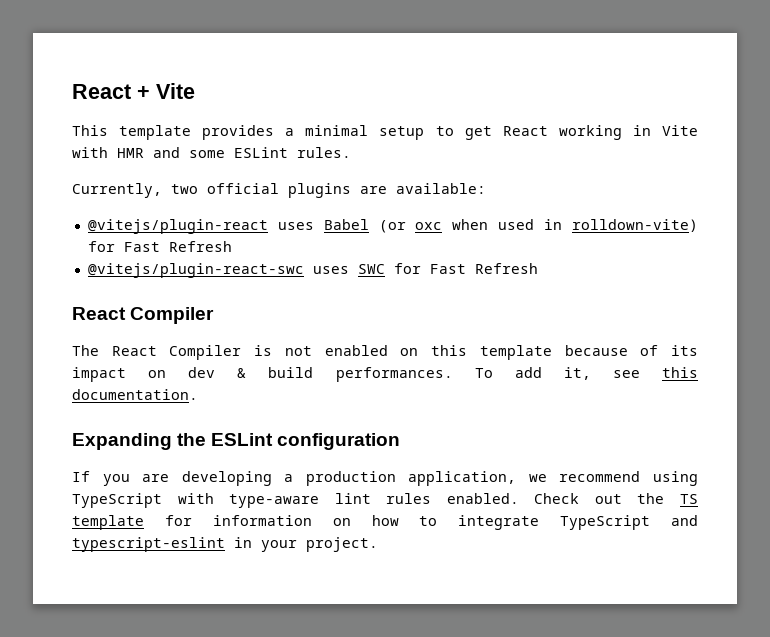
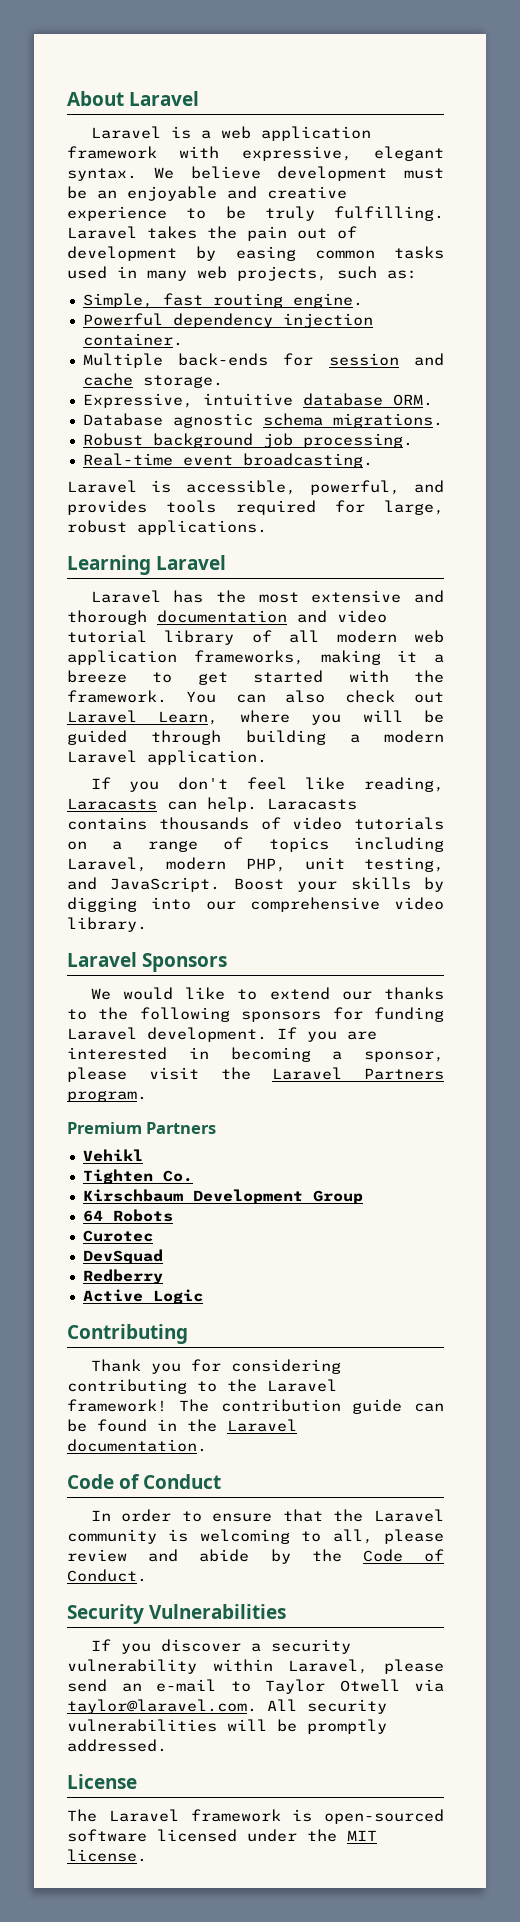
[72,83,195,99] [72,125,698,140] [72,147,351,158] [72,183,486,198] [87,219,699,234] [87,241,232,252] [87,263,538,278] [72,307,215,324] [72,345,699,360] [72,367,699,382] [72,389,198,400] [72,433,401,450] [72,471,698,486] [72,493,698,508] [72,515,698,530] [72,537,378,552] React + Vite // This template provides a minimal setup to get React working in Vite with HMR and some ESLint rules. // Currently, two official plugins are available: // @vitejs/plugin-react uses Babel (or oxc when used in rolldown-vite) for Fast Refresh // @vitejs/plugin-react-swc uses SWC for Fast Refresh // React Compiler // The React Compiler is not enabled on this template because of its impact on dev & build performances. To add it, see this documentation. // Expanding the ESLint configuration // If you are developing a production application, we recommend using TypeScript with type-aware lint rules enabled. Check out the TS template for information on how to integrate TypeScript and typescript-eslint in your project. -> [67,91,200,106] [90,126,371,141] [67,146,444,161] [67,166,444,181] [67,186,347,201] [67,206,444,221] [67,226,357,241] [67,246,444,261] [67,266,417,281] [82,293,363,308] [82,313,373,328] [82,333,183,346] [82,353,444,368] [82,373,223,388] [82,393,433,408] [82,413,443,428] [82,433,413,448] [82,453,373,468] [67,480,444,495] [67,500,444,515] [67,520,267,535] [67,555,227,575] [90,590,445,603] [67,610,387,625] [67,630,444,645] [67,650,444,665] [67,670,444,685] [67,690,444,703] [67,710,444,725] [67,730,444,745] [67,750,267,765] [90,777,445,792] [67,797,357,812] [67,817,444,830] [67,837,444,852] [67,857,444,872] [67,877,444,892] [67,897,444,912] [67,917,147,932] [67,952,228,972] [90,987,444,1000] [67,1007,444,1022] [67,1027,377,1042] [67,1047,444,1062] [67,1067,444,1082] [67,1090,147,1102] [67,1122,217,1134] [82,1149,143,1162] [82,1169,193,1184] [82,1189,363,1204] [82,1209,173,1222] [82,1230,153,1242] [82,1249,163,1264] [82,1269,163,1284] [82,1289,203,1304] [67,1324,188,1344] [90,1359,341,1374] [67,1379,337,1394] [67,1399,444,1414] [67,1419,297,1432] [67,1439,207,1452] [67,1474,222,1489] [90,1509,445,1522] [67,1529,444,1544] [67,1549,444,1564] [67,1569,147,1582] [67,1604,287,1624] [90,1639,351,1654] [67,1659,444,1674] [67,1679,444,1694] [67,1699,387,1714] [67,1719,387,1734] [67,1739,167,1752] [67,1774,137,1789] [67,1809,444,1824] [67,1829,377,1842] [67,1849,147,1862] About Laravel // Laravel is a web application framework with expressive, elegant syntax. We believe development must be an enjoyable and creative experience to be truly fulfilling. Laravel takes the pain out of development by easing common tasks used in many web projects, such as: // Simple, fast routing engine. // Powerful dependency injection container. // Multiple back-ends for session and cache storage. // Expressive, intuitive database ORM. // Database agnostic schema migrations. // Robust background job processing. // Real-time event broadcasting. // Laravel is accessible, powerful, and provides tools required for large, robust applications. // Learning Laravel // Laravel has the most extensive and thorough documentation and video tutorial library of all modern web application frameworks, making it a breeze to get started with the framework. You can also check out Laravel Learn, where you will be guided through building a modern Laravel application. // If you don't feel like reading, Laracasts can help. Laracasts contains thousands of video tutorials on a range of topics including Laravel, modern PHP, unit testing, and JavaScript. Boost your skills by digging into our comprehensive video library. // Laravel Sponsors // We would like to extend our thanks to the following sponsors for funding Laravel development. If you are interested in becoming a sponsor, please visit the Laravel Partners program. // Premium Partners // Vehikl // Tighten Co. // Kirschbaum Development Group // 64 Robots // Curotec // DevSquad // Redberry // Active Logic // Contributing // Thank you for considering contributing to the Laravel framework! The contribution guide can be found in the Laravel documentation. // Code of Conduct // In order to ensure that the Laravel community is welcoming to all, please review and abide by the Code of Conduct. // Security Vulnerabilities // If you discover a security vulnerability within Laravel, please send an e-mail to Taylor Otwell via taylor@laravel.com. All security vulnerabilities will be promptly addressed. // License // The Laravel framework is open-sourced software licensed under the MIT license.

